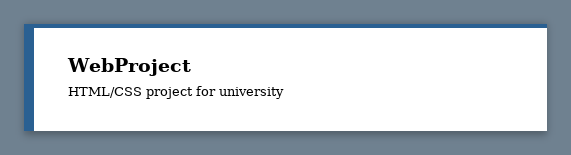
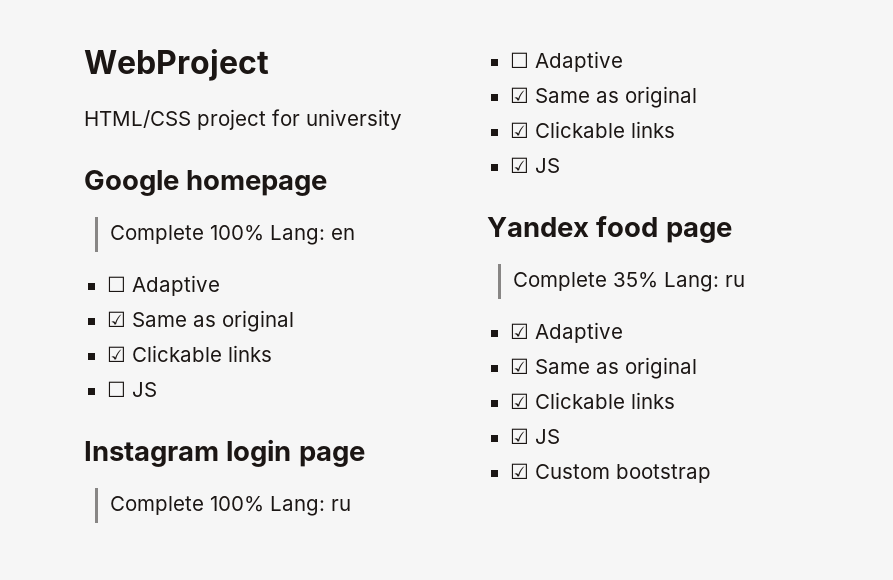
(284, 93) none -> [84,170,328,196] [109,225,355,245] [106,275,220,296] [106,310,294,332] [106,345,272,362] [106,381,157,397] [84,439,365,467] [109,496,351,516] [509,51,623,72] [509,86,697,108] [509,121,675,138] [509,157,560,173] [487,216,732,243] [512,272,745,292] [509,322,623,343] [509,357,697,379] [509,392,675,409] [509,428,560,444] [509,463,711,483] // Google homepage // Complete 100% Lang: en // ☐ Adaptive // ☑ Same as original // ☑ Clickable links // ☐ JS // Instagram login page // Complete 100% Lang: ru // ☐ Adaptive // ☑ Same as original // ☑ Clickable links // ☑ JS // Yandex food page // Complete 35% Lang: ru // ☑ Adaptive // ☑ Same as original // ☑ Clickable links // ☑ JS // ☑ Custom bootstrap

